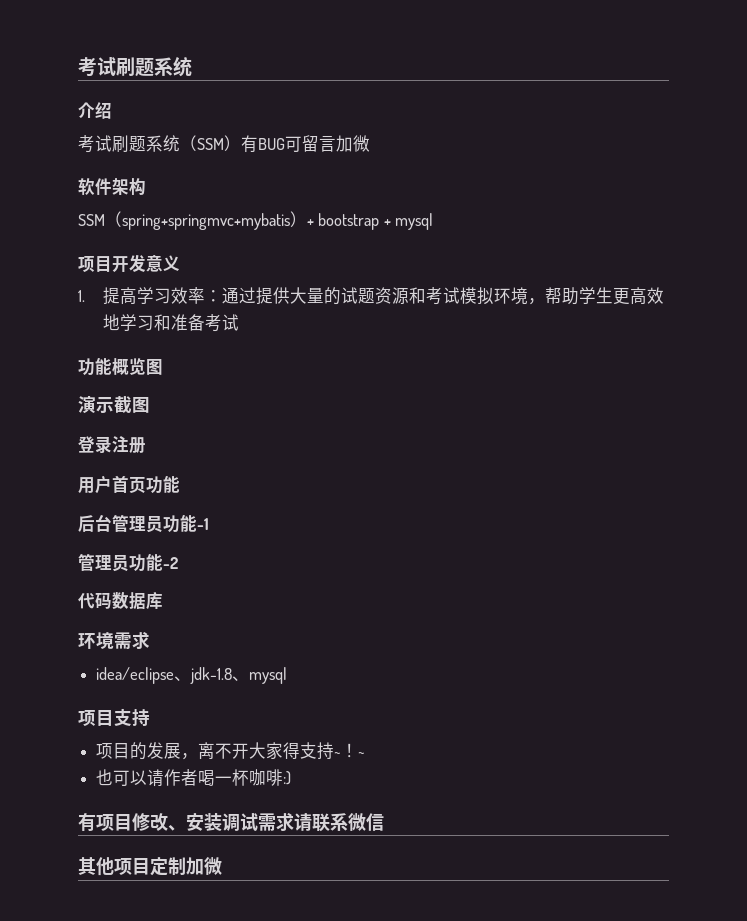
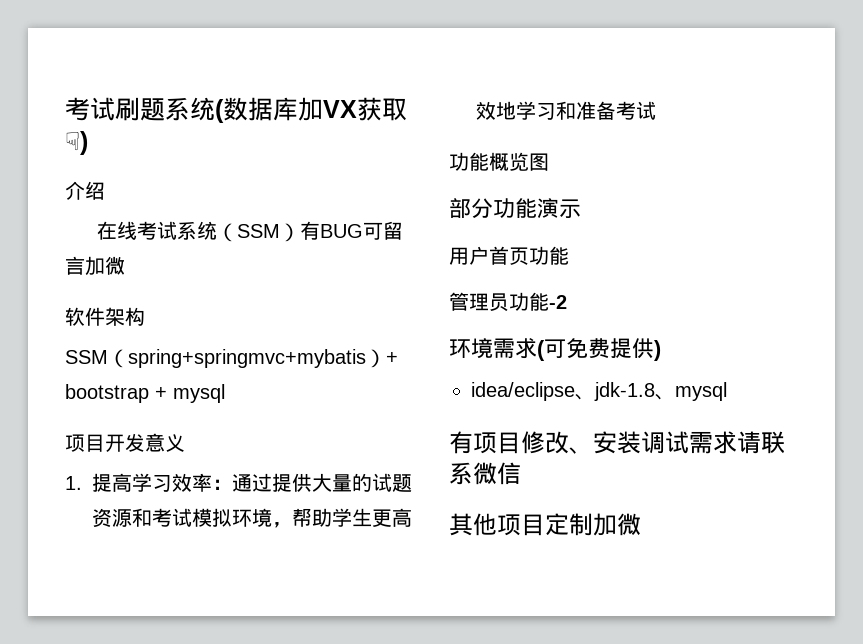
[78,56,192,77] 考试刷题系统 -> [65,97,407,123] [65,131,88,155] 考试刷题系统(数据库加VX获取☟)
[78,135,146,153] 考试刷题 -> [97,221,178,240] 在线考试
(163, 367) none -> [449,198,537,218] 部分功能
[114,396,150,413] [78,436,146,454] 截图 // 登录注册 -> (581, 208) none
[78,514,209,533] // 后台管理员功能-1 -> (569, 255) none
[78,592,163,610] // 代码数据库 -> (567, 302) none
(150, 640) none -> [537,338,661,361] (可免费提供)
[78,708,150,727] [96,742,366,760] [96,769,292,787] // 项目支持 // 项目的发展，离不开大家得支持~！~ // 也可以请作者喝一杯咖啡:) -> (727, 391) none

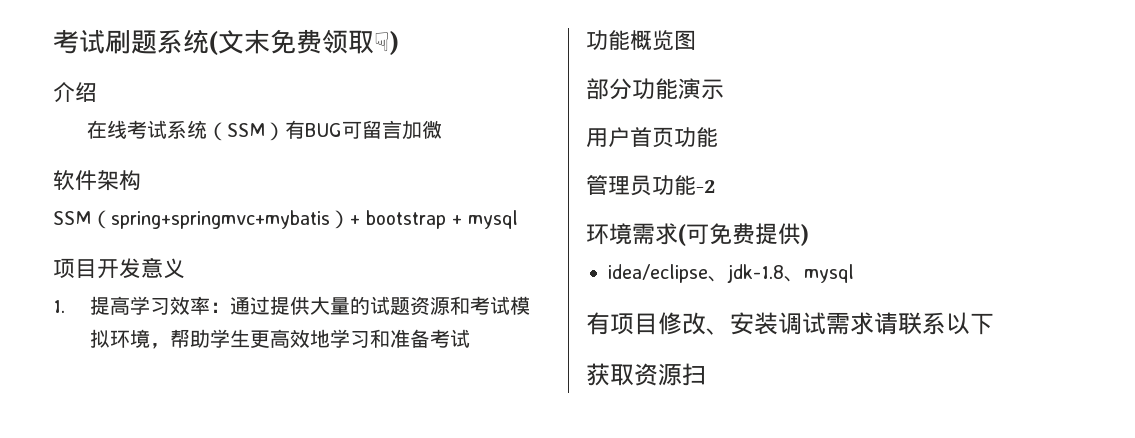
[223,97,382,121] 数据库加VX获 -> [218,29,348,54] 文末免费领
[473,462,521,485] [449,513,641,536] 微信 // 其他项目定制加微 -> [946,312,994,335] [586,363,706,386] 以下 // 获取资源扫

